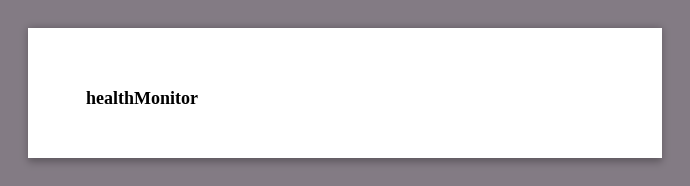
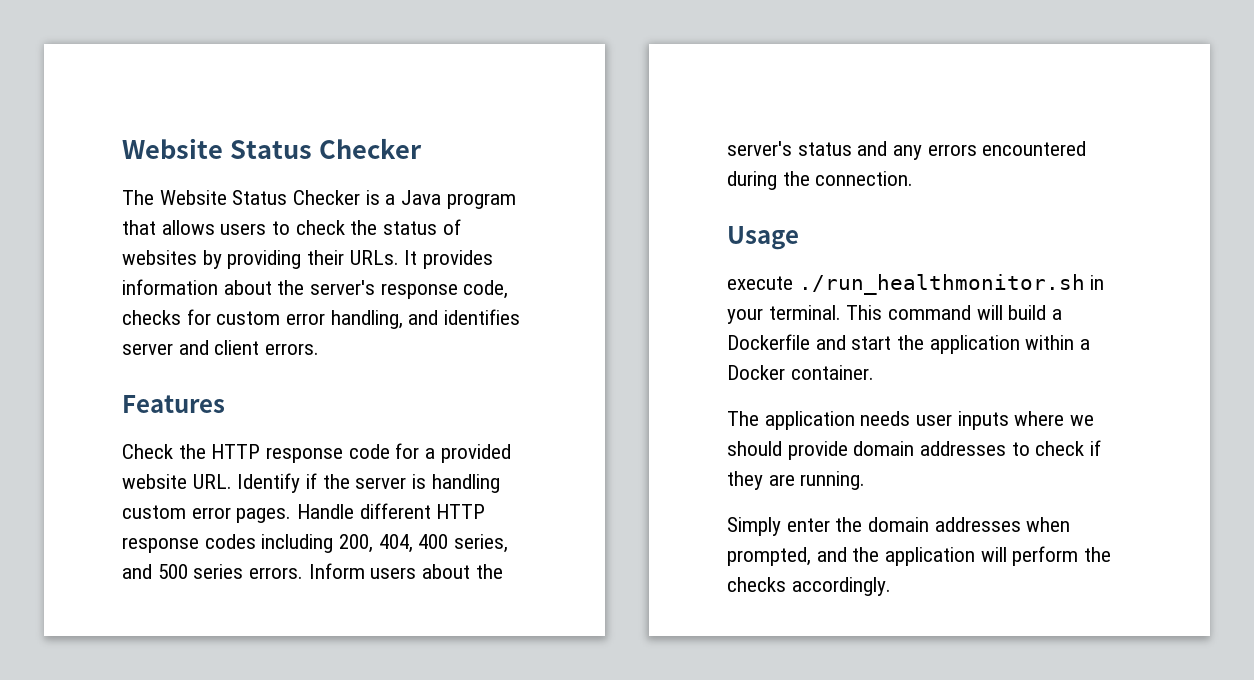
[86,91,198,104] healthMonitor -> [122,138,422,159] [122,190,516,209] [122,219,461,235] [122,250,494,269] [122,279,509,299] [122,309,521,329] [122,340,320,355] [122,395,225,413] [122,443,511,463] [122,473,500,493] [122,503,486,523] [122,534,509,553] [122,563,503,579] [727,141,1087,160] [727,171,914,190] [727,226,799,250] [727,274,1105,295] [727,305,1063,324] [727,334,1091,354] [727,365,874,380] [727,411,1095,430] [727,440,1102,460] [727,471,866,490] [727,517,1071,536] [727,546,1112,566] [727,577,891,596] Website Status Checker // The Website Status Checker is a Java program that allows users to check the status of websites by providing their URLs. It provides information about the server's response code, checks for custom error handling, and identifies server and client errors. // Features // Check the HTTP response code for a provided website URL. Identify if the server is handling custom error pages. Handle different HTTP response codes including 200, 404, 400 series, and 500 series errors. Inform users about the server's status and any errors encountered during the connection. // Usage // execute ./run_healthmonitor.sh in your terminal. This command will build a Dockerfile and start the application within a Docker container. // The application needs user inputs where we should provide domain addresses to check if they are running. // Simply enter the domain addresses when prompted, and the application will perform the checks accordingly.

